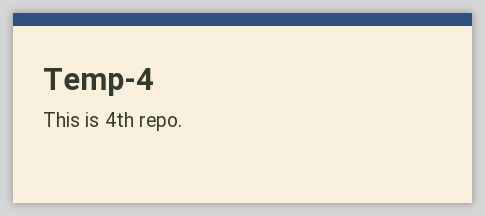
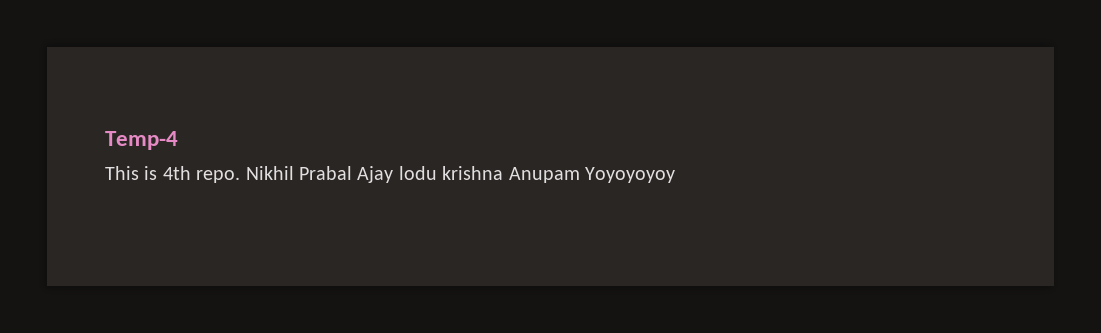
(182, 123) none -> [245,166,675,183] Nikhil Prabal Ajay lodu krishna Anupam Yoyoyoyoy

